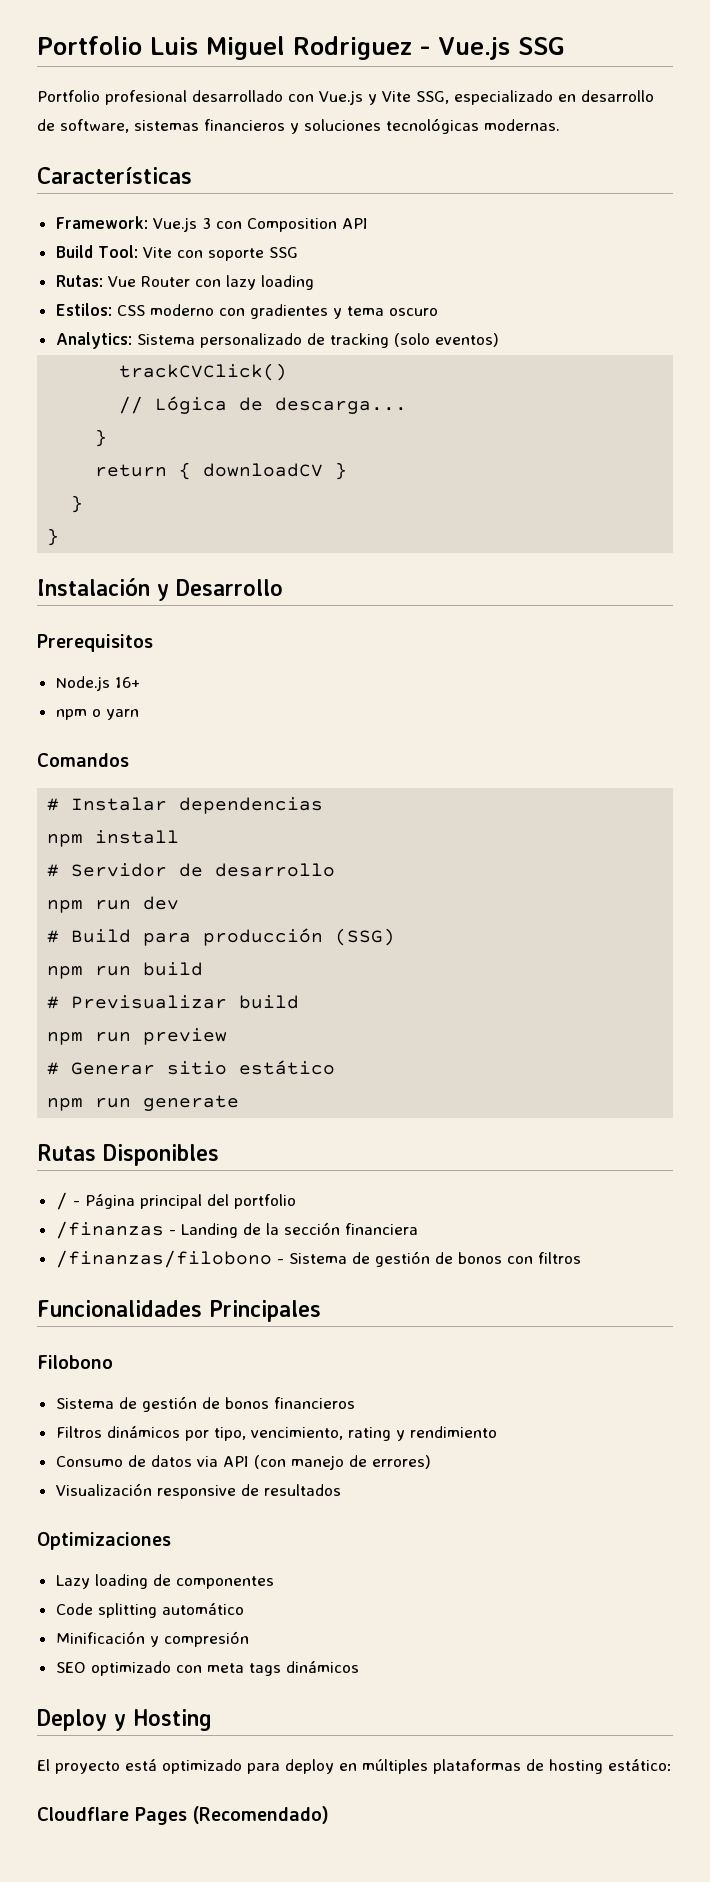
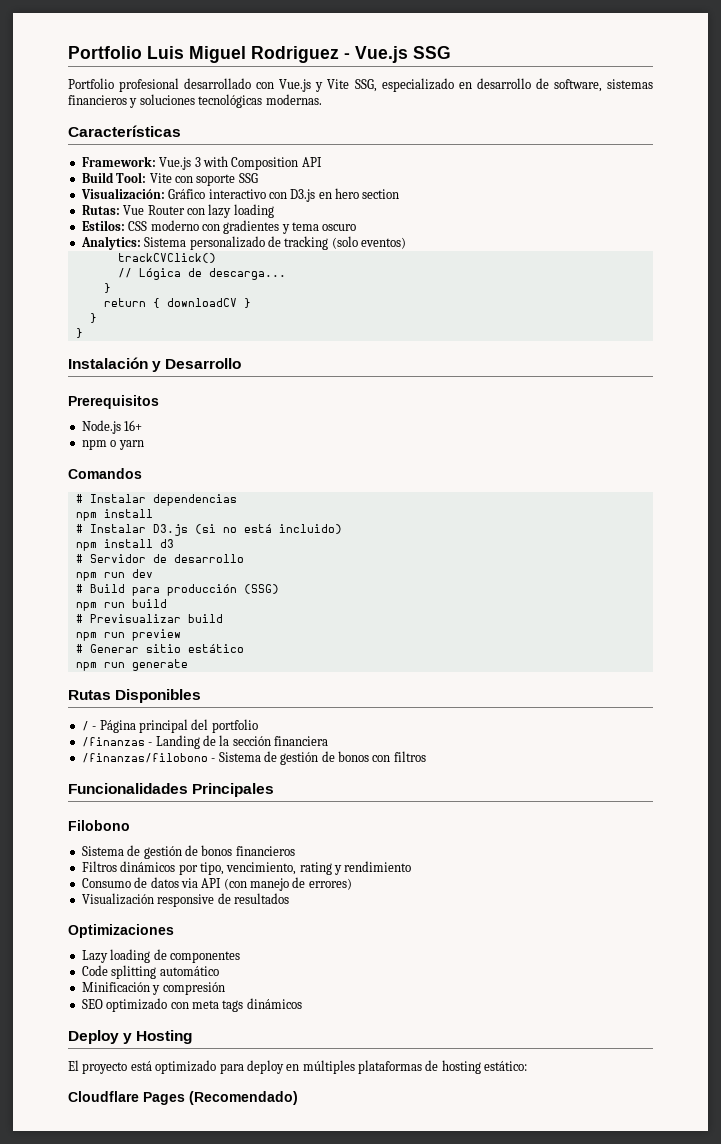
[215,221,242,229] con -> [202,156,228,167] with
(298, 252) none -> [80,188,400,202] // Visualización: Gráfico interactivo con D3.js en hero section
(180, 837) none -> [75,524,342,536] [75,539,174,551] // # Instalar D3.js (si no está incluido) // npm install d3

